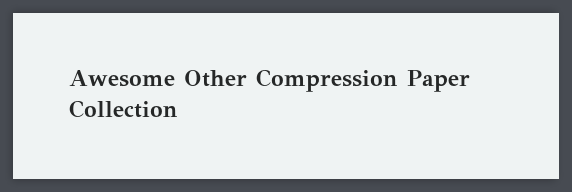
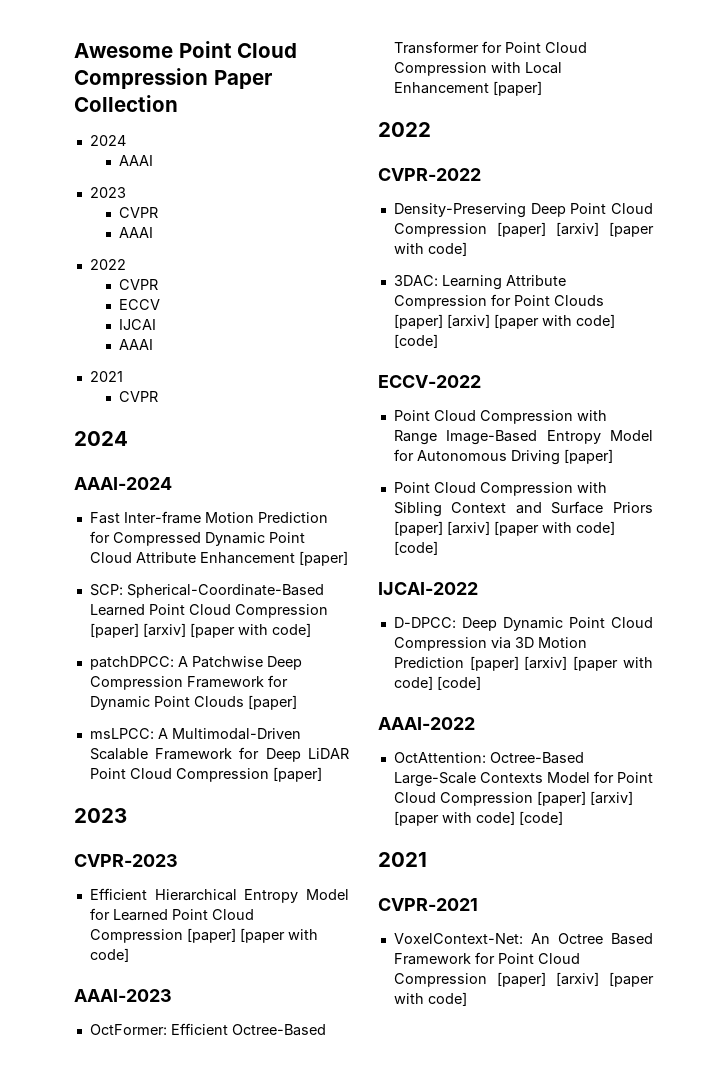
[183,70,247,87] Other -> [178,41,298,58] Point Cloud
(178, 109) none -> [89,135,126,146] [118,155,153,166] [89,187,126,198] [118,207,158,218] [118,227,153,238] [89,259,126,270] [118,279,158,290] [118,299,160,310] [118,319,156,330] [118,339,153,350] [89,371,123,382] [118,391,158,402] [74,431,128,446] [74,477,172,490] [89,511,328,524] [89,531,305,546] [89,551,348,566] [89,584,324,598] [89,604,328,618] [89,623,311,638] [89,656,302,670] [89,675,288,690] [89,695,297,710] [89,728,301,740] [89,747,349,762] [89,767,322,782] [74,808,127,823] [74,854,178,867] [89,888,349,903] [89,908,254,921] [89,928,318,943] [89,948,129,962] [74,989,172,1002] [89,1023,326,1036] [393,41,587,54] [393,62,562,76] [393,81,542,96] [378,122,431,137] [378,168,481,181] [393,203,653,218] [393,222,654,237] [393,242,467,256] [393,275,566,290] [393,294,604,309] [393,314,615,329] [393,334,438,348] [378,375,481,388] [393,410,607,424] [393,430,653,445] [393,449,613,465] [393,482,607,496] [393,501,653,517] [393,521,615,536] [393,541,438,555] [378,582,478,595] [393,617,653,631] [393,637,587,651] [393,656,653,671] [393,676,481,690] [378,717,475,730] [393,752,584,764] [393,771,653,787] [393,791,633,806] [393,811,563,826] [378,852,427,867] [378,898,478,911] [393,933,653,945] [393,952,580,965] [393,972,654,987] [393,992,467,1006] // 2024 // AAAI // 2023 // CVPR // AAAI // 2022 // CVPR // ECCV // IJCAI // AAAI // 2021 // CVPR // 2024 // AAAI-2024 // Fast Inter-frame Motion Prediction for Compressed Dynamic Point Cloud Attribute Enhancement [paper] // SCP: Spherical-Coordinate-Based Learned Point Cloud Compression [paper] [arxiv] [paper with code] // patchDPCC: A Patchwise Deep Compression Framework for Dynamic Point Clouds [paper] // msLPCC: A Multimodal-Driven Scalable Framework for Deep LiDAR Point Cloud Compression [paper] // 2023 // CVPR-2023 // Efficient Hierarchical Entropy Model for Learned Point Cloud Compression [paper] [paper with code] // AAAI-2023 // OctFormer: Efficient Octree-Based Transformer for Point Cloud Compression with Local Enhancement [paper] // 2022 // CVPR-2022 // Density-Preserving Deep Point Cloud Compression [paper] [arxiv] [paper with code] // 3DAC: Learning Attribute Compression for Point Clouds [paper] [arxiv] [paper with code] [code] // ECCV-2022 // Point Cloud Compression with Range Image-Based Entropy Model for Autonomous Driving [paper] // Point Cloud Compression with Sibling Context and Surface Priors [paper] [arxiv] [paper with code] [code] // IJCAI-2022 // D-DPCC: Deep Dynamic Point Cloud Compression via 3D Motion Prediction [paper] [arxiv] [paper with code] [code] // AAAI-2022 // OctAttention: Octree-Based Large-Scale Contexts Model for Point Cloud Compression [paper] [arxiv] [paper with code] [code] // 2021 // CVPR-2021 // VoxelContext-Net: An Octree Based Framework for Point Cloud Compression [paper] [arxiv] [paper with code]

